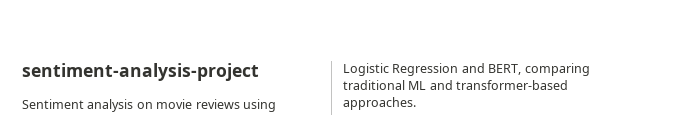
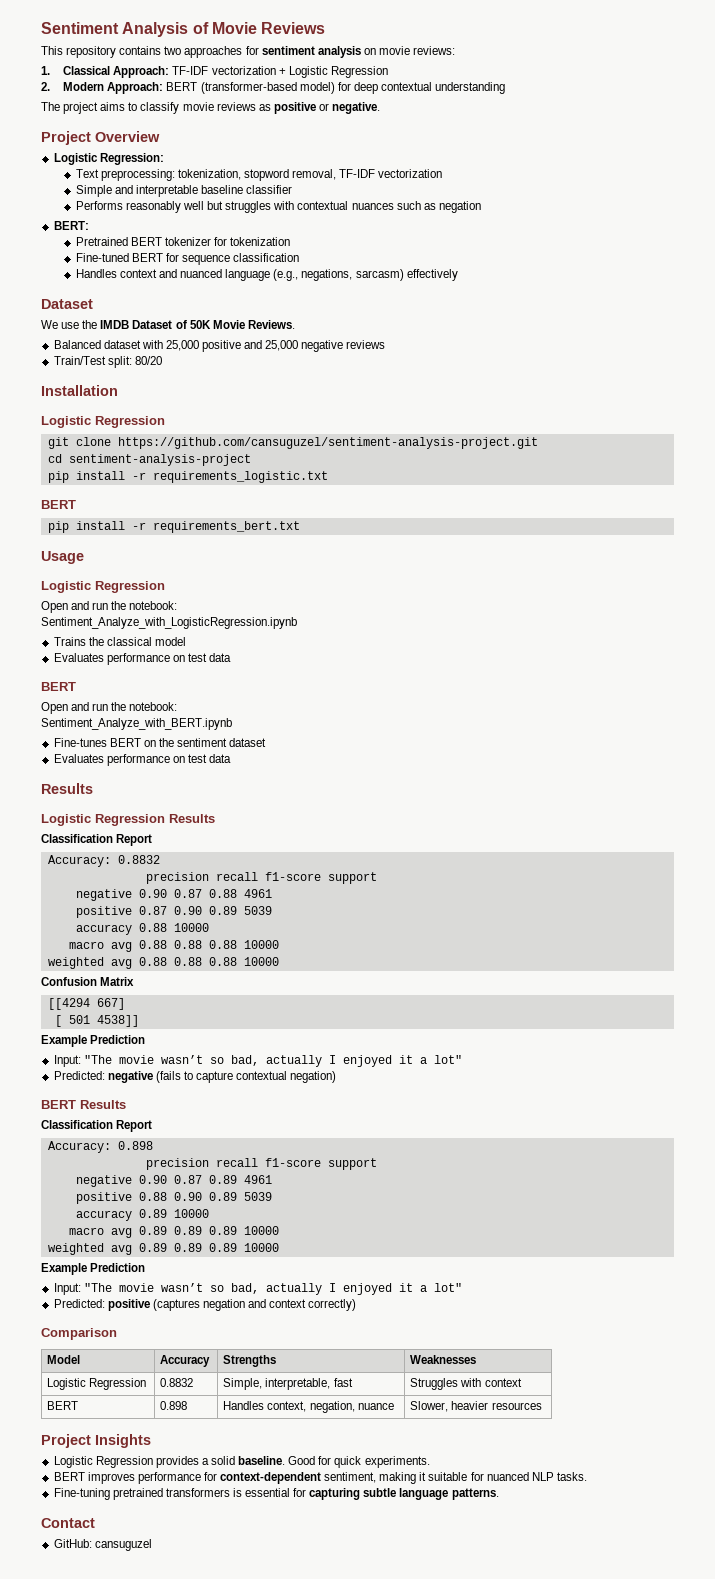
[22,63,259,81] [22,99,276,112] [343,63,590,76] [343,80,569,90] [343,97,416,110] sentiment-analysis-project // Sentiment analysis on movie reviews using Logistic Regression and BERT, comparing traditional ML and transformer-based approaches. -> [41,22,326,37] [41,46,456,58] [41,66,388,78] [41,82,506,94] [41,102,381,114] [41,131,160,145] [53,153,164,165] [75,169,443,181] [75,185,293,197] [75,201,481,213] [53,221,89,230] [75,237,291,246] [75,253,300,265] [75,269,458,281] [41,299,93,309] [41,320,295,329] [53,340,386,352] [53,356,162,368] [41,385,118,396] [41,416,165,428] [47,437,538,449] [47,454,251,466] [47,471,328,483] [41,500,76,509] [47,521,300,533] [41,551,84,564] [41,581,165,593] [41,601,178,613] [41,617,297,629] [53,637,186,646] [53,653,232,665] [41,682,76,691] [41,702,178,714] [41,718,232,730] [53,738,267,747] [53,754,232,766] [41,783,93,794] [41,814,215,826] [41,834,153,846] [47,855,160,867] [145,872,377,884] [75,889,272,901] [75,906,272,918] [75,923,209,935] [68,940,279,952] [47,957,279,969] [41,977,135,986] [47,998,125,1010] [54,1015,139,1027] [41,1035,146,1047] [53,1055,462,1067] [53,1071,337,1083] [41,1100,126,1109] [41,1120,153,1132] [47,1141,153,1153] [145,1158,377,1170] [75,1175,272,1187] [75,1192,272,1204] [75,1209,209,1221] [68,1226,279,1238] [47,1243,279,1255] [41,1263,146,1275] [53,1283,462,1295] [53,1299,357,1311] [41,1328,117,1340] [47,1355,81,1364] [160,1355,211,1367] [223,1355,277,1367] [410,1355,477,1364] [47,1378,147,1390] [160,1378,194,1387] [223,1378,353,1390] [410,1378,522,1390] [47,1401,79,1410] [160,1401,188,1410] [223,1401,394,1413] [410,1401,542,1412] [41,1434,151,1448] [53,1456,430,1468] [53,1472,587,1484] [53,1488,499,1500] [41,1518,95,1528] [53,1539,152,1551] Sentiment Analysis of Movie Reviews // This repository contains two approaches for sentiment analysis on movie reviews: // 1. Classical Approach: TF-IDF vectorization + Logistic Regression // 2. Modern Approach: BERT (transformer-based model) for deep contextual understanding // The project aims to classify movie reviews as positive or negative. // Project Overview // Logistic Regression: // Text preprocessing: tokenization, stopword removal, TF-IDF vectorization // Simple and interpretable baseline classifier // Performs reasonably well but struggles with contextual nuances such as negation // BERT: // Pretrained BERT tokenizer for tokenization // Fine-tuned BERT for sequence classification // Handles context and nuanced language (e.g., negations, sarcasm) effectively // Dataset // We use the IMDB Dataset of 50K Movie Reviews. // Balanced dataset with 25,000 positive and 25,000 negative reviews // Train/Test split: 80/20 // Installation // Logistic Regression // git clone https://github.com/cansuguzel/sentiment-analysis-project.git // cd sentiment-analysis-project // pip install -r requirements_logistic.txt // BERT // pip install -r requirements_bert.txt // Usage // Logistic Regression // Open and run the notebook: // Sentiment_Analyze_with_LogisticRegression.ipynb // Trains the classical model // Evaluates performance on test data // BERT // Open and run the notebook: // Sentiment_Analyze_with_BERT.ipynb // Fine-tunes BERT on the sentiment dataset // Evaluates performance on test data // Results // Logistic Regression Results // Classification Report // Accuracy: 0.8832 // precision recall f1-score support // negative 0.90 0.87 0.88 4961 // positive 0.87 0.90 0.89 5039 // accuracy 0.88 10000 // macro avg 0.88 0.88 0.88 10000 // weighted avg 0.88 0.88 0.88 10000 // Confusion Matrix // [[4294 667] // [ 501 4538]] // Example Prediction // Input: "The movie wasn’t so bad, actually I enjoyed it a lot" // Predicted: negative (fails to capture contextual negation) // BERT Results // Classification Report // Accuracy: 0.898 // precision recall f1-score support // negative 0.90 0.87 0.89 4961 // positive 0.88 0.90 0.89 5039 // accuracy 0.89 10000 // macro avg 0.89 0.89 0.89 10000 // weighted avg 0.89 0.89 0.89 10000 // Example Prediction // Input: "The movie wasn’t so bad, actually I enjoyed it a lot" // Predicted: positive (captures negation and context correctly) // Comparison // Model | Accuracy | Strengths | Weaknesses // Logistic Regression | 0.8832 | Simple, interpretable, fast | Struggles with context // BERT | 0.898 | Handles context, negation, nuance | Slower, heavier resources // Project Insights // Logistic Regression provides a solid baseline. Good for quick experiments. // BERT improves performance for context-dependent sentiment, making it suitable for nuanced NLP tasks. // Fine-tuning pretrained transformers is essential for capturing subtle language patterns. // Contact // GitHub: cansuguzel

